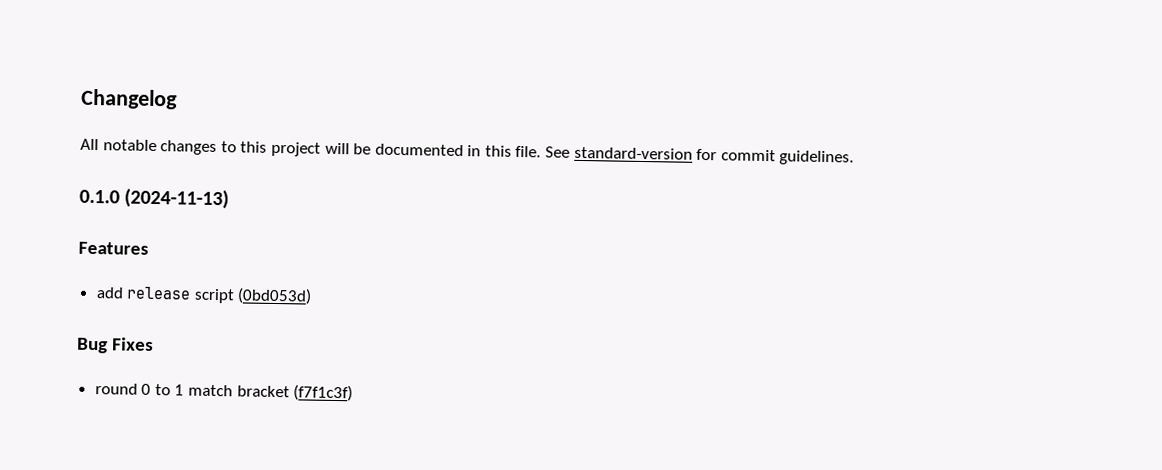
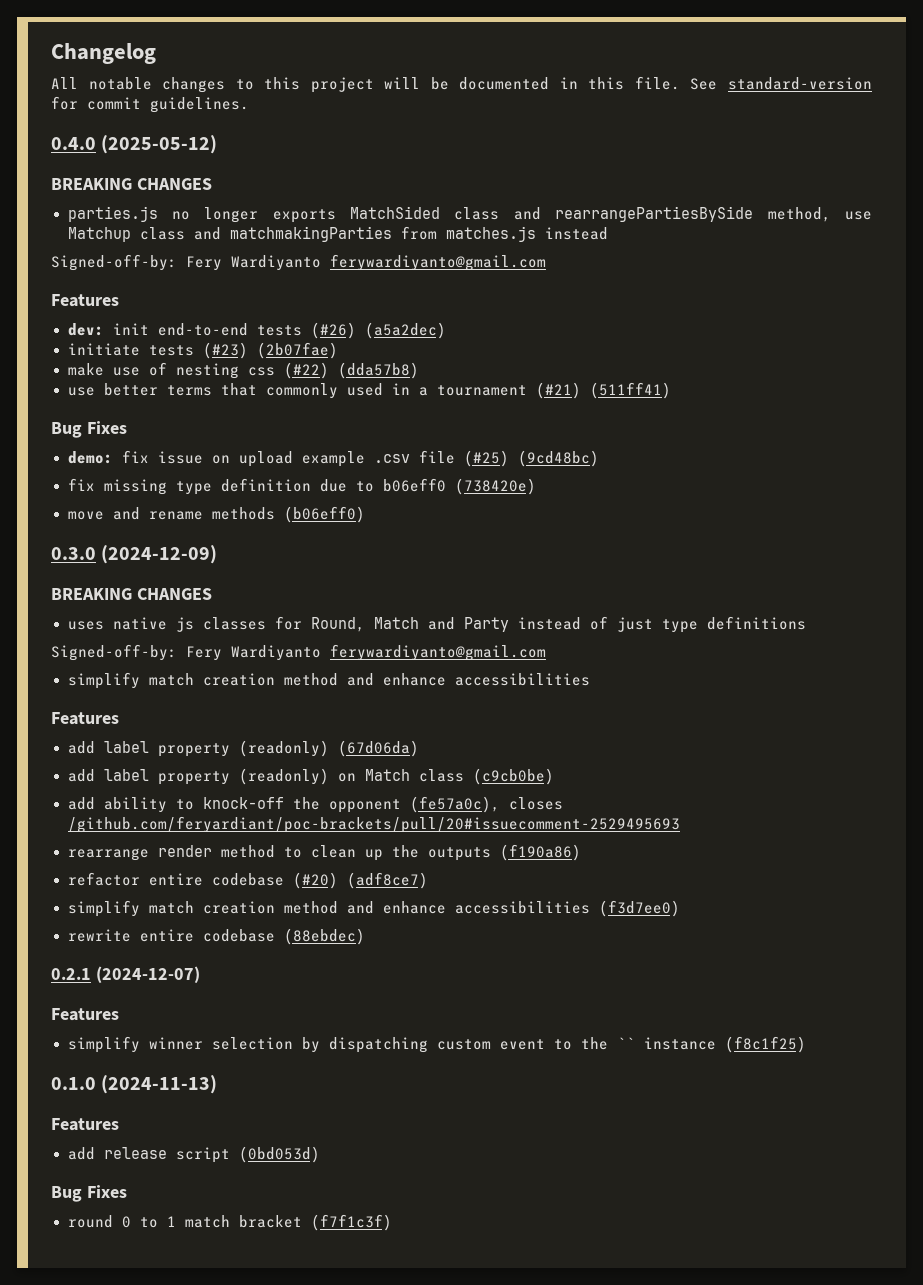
(855, 158) none -> [51,135,218,154] [51,178,212,190] [67,206,873,223] [67,226,608,242] [51,254,546,271] [51,294,119,307] [67,322,446,339] [67,342,338,359] [67,362,419,379] [67,382,671,399] [51,421,127,438] [67,450,599,467] [67,478,536,495] [67,506,365,523] [51,545,218,564] [51,588,212,600] [67,616,806,633] [51,644,546,661] [67,672,590,689] [51,712,119,725] [67,740,419,757] [67,768,554,785] [67,796,563,813] [67,816,680,833] [67,844,581,861] [67,872,428,889] [67,900,680,917] [67,928,365,945] [51,966,200,983] [51,1008,119,1021] [67,1036,806,1053] // 0.4.0 (2025-05-12) // BREAKING CHANGES // parties.js no longer exports MatchSided class and rearrangePartiesBySide method, use Matchup class and matchmakingParties from matches.js instead // Signed-off-by: Fery Wardiyanto ferywardiyanto@gmail.com // Features // dev: init end-to-end tests (#26) (a5a2dec) // initiate tests (#23) (2b07fae) // make use of nesting css (#22) (dda57b8) // use better terms that commonly used in a tournament (#21) (511ff41) // Bug Fixes // demo: fix issue on upload example .csv file (#25) (9cd48bc) // fix missing type definition due to b06eff0 (738420e) // move and rename methods (b06eff0) // 0.3.0 (2024-12-09) // BREAKING CHANGES // uses native js classes for Round, Match and Party instead of just type definitions // Signed-off-by: Fery Wardiyanto ferywardiyanto@gmail.com // simplify match creation method and enhance accessibilities // Features // add label property (readonly) (67d06da) // add label property (readonly) on Match class (c9cb0be) // add ability to knock-off the opponent (fe57a0c), closes /github.com/feryardiant/poc-brackets/pull/20#issuecomment-2529495693 // rearrange render method to clean up the outputs (f190a86) // refactor entire codebase (#20) (adf8ce7) // simplify match creation method and enhance accessibilities (f3d7ee0) // rewrite entire codebase (88ebdec) // 0.2.1 (2024-12-07) // Features // simplify winner selection by dispatching custom event to the `` instance (f8c1f25)

